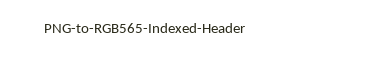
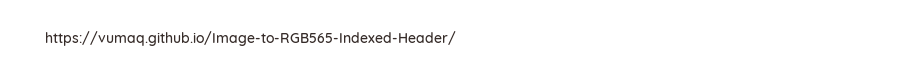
[44,23,245,33] PNG-to-RGB565-Indexed-Header -> [45,31,456,46] https://vumaq.github.io/Image-to-RGB565-Indexed-Header/

